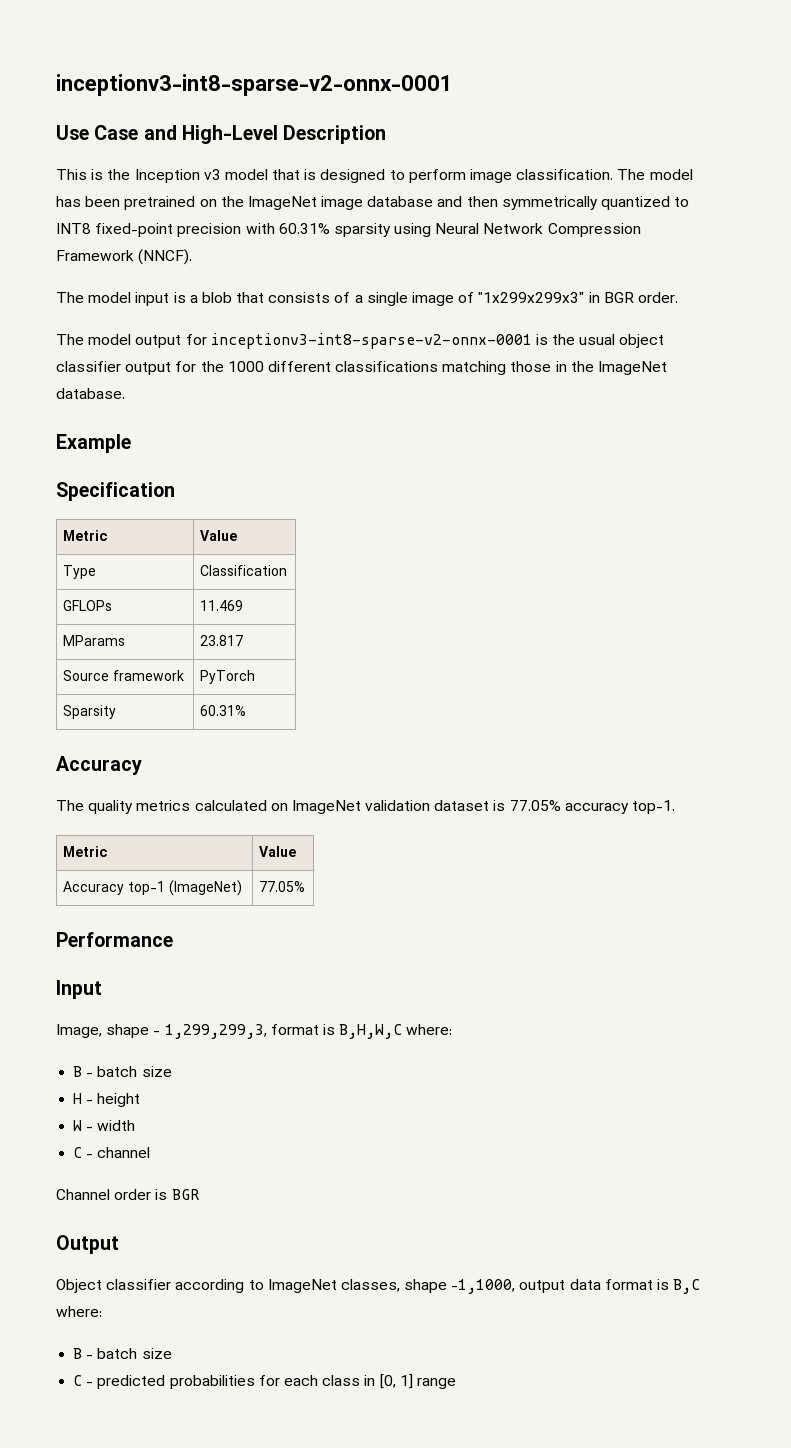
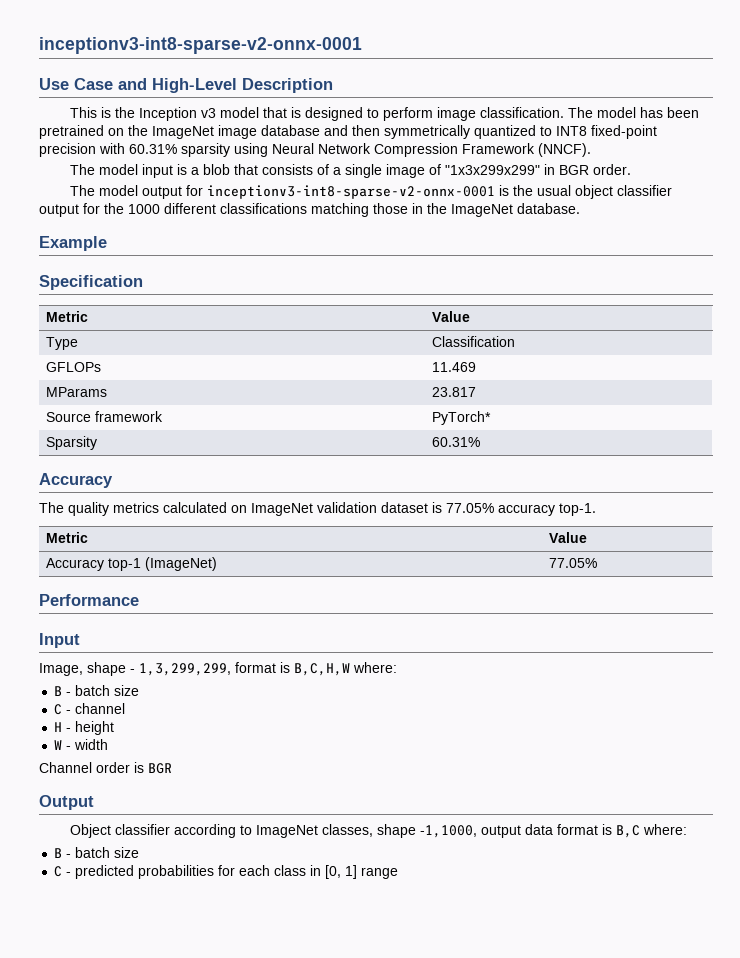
[478,292,585,303] "1x299x299x3" -> [444,165,540,175] "1x3x299x299"
[200,670,256,684] PyTorch -> [432,411,492,425] PyTorch*
[164,1024,453,1039] [73,1066,172,1077] 1,299,299,3, format is B,H,W,C where: // B - batch size -> [139,662,397,676] [54,685,140,696] [54,703,126,715] 1,3,299,299, format is B,C,H,W where: // B - batch size // C - channel
[73,1147,151,1158] // C - channel -> (109, 744) none

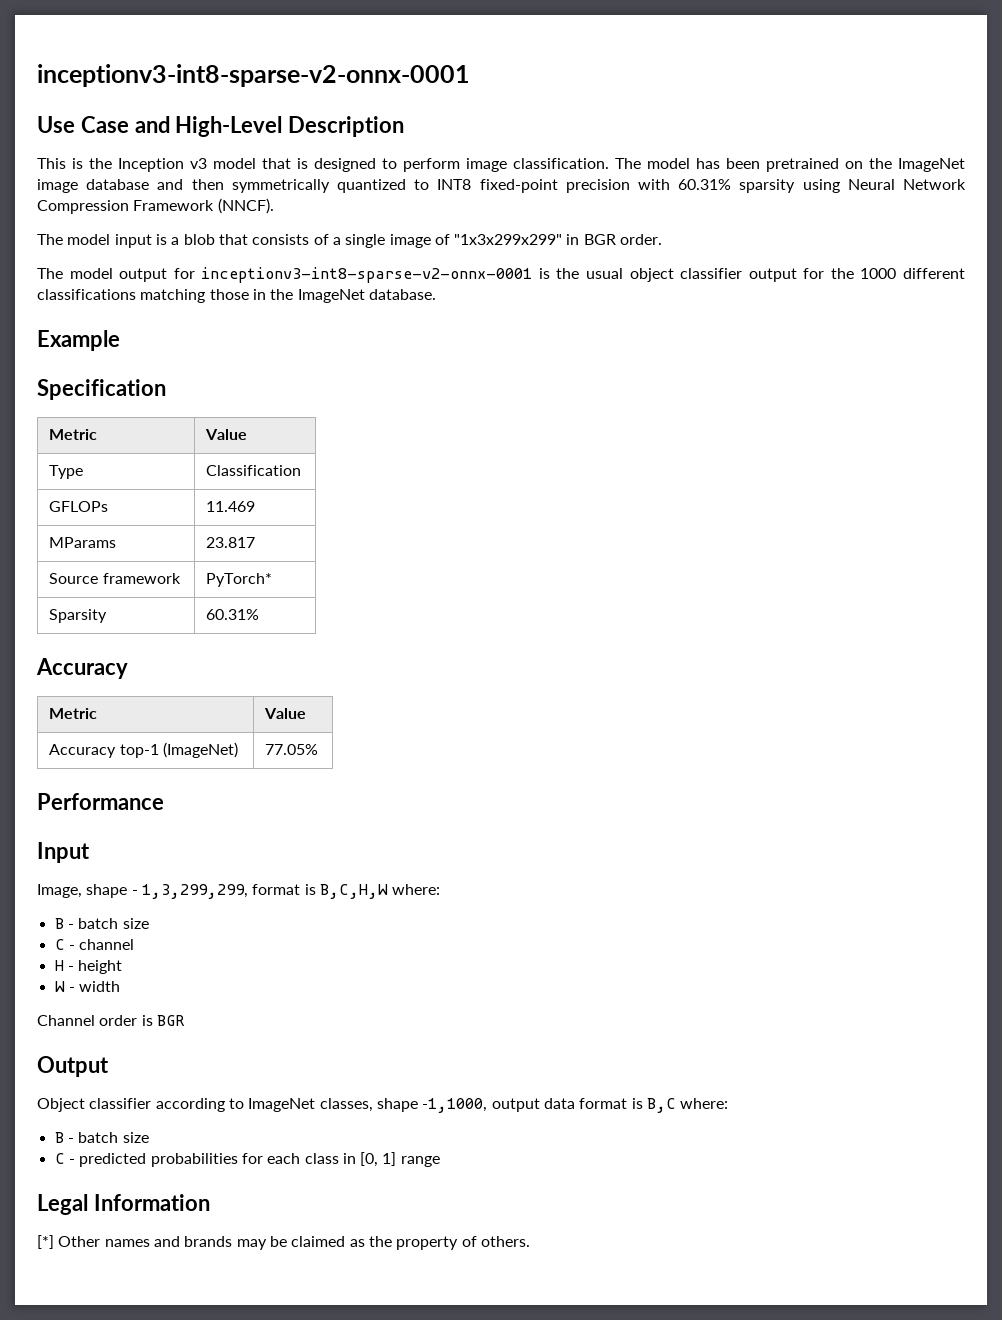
[39,502,596,516] // The quality metrics calculated on ImageNet validation dataset is 77.05% accuracy top-1. -> (128, 668) none
(399, 873) none -> [37,1194,210,1215] [37,1235,530,1250] // Legal Information // [*] Other names and brands may be claimed as the property of others.

